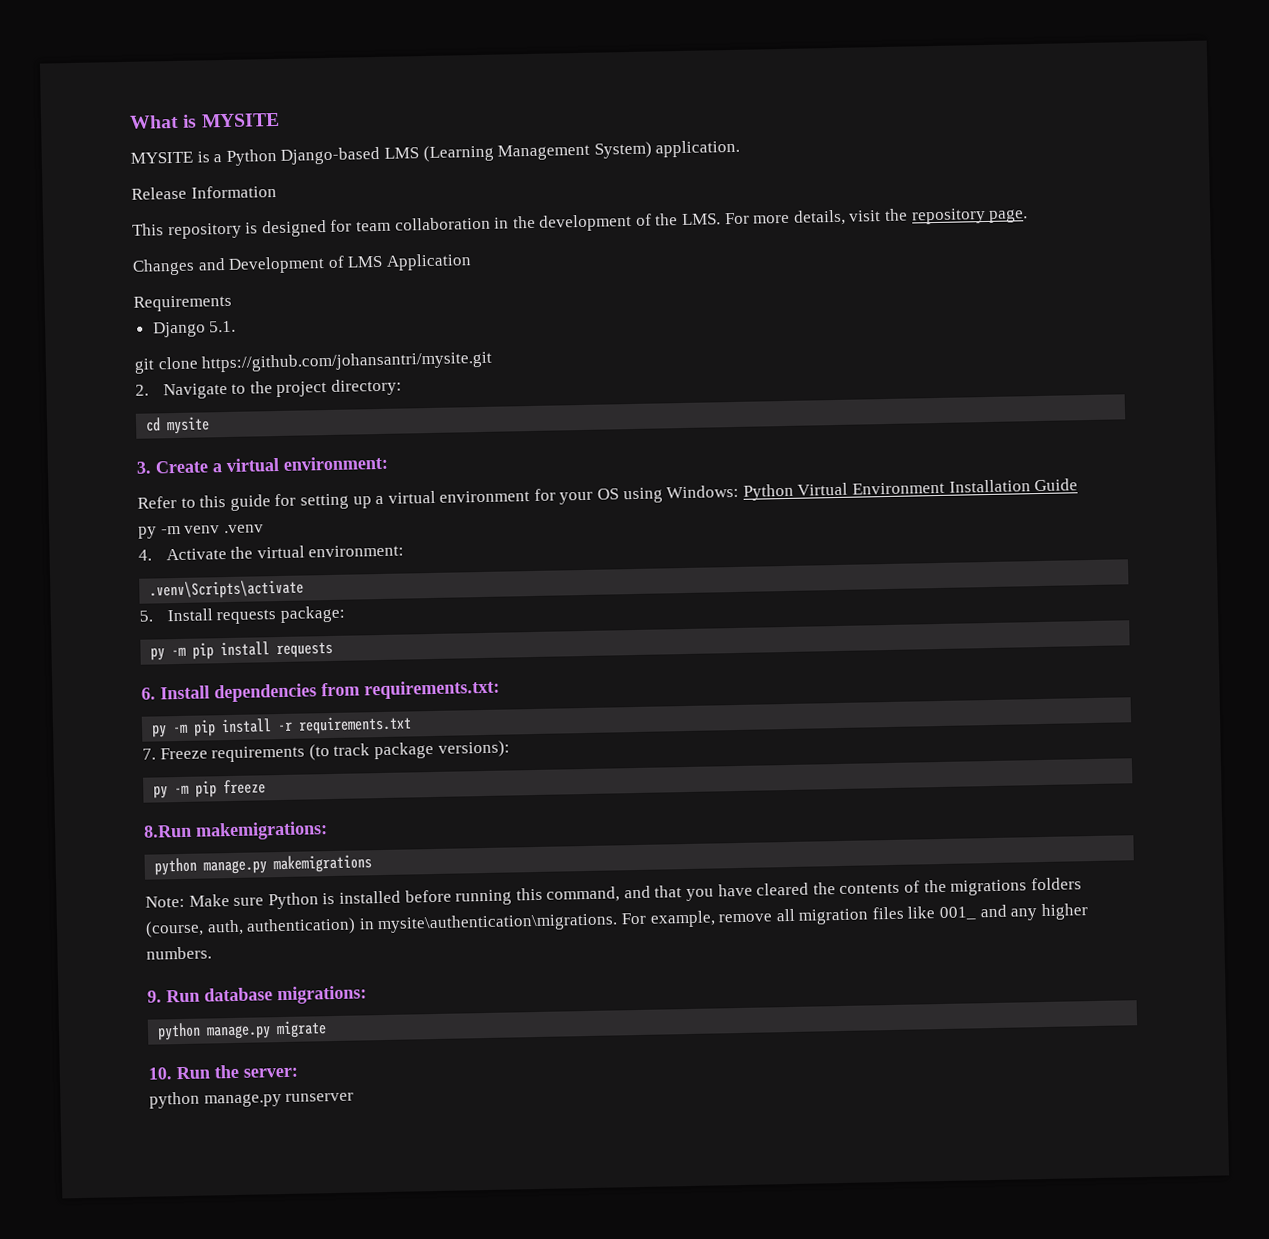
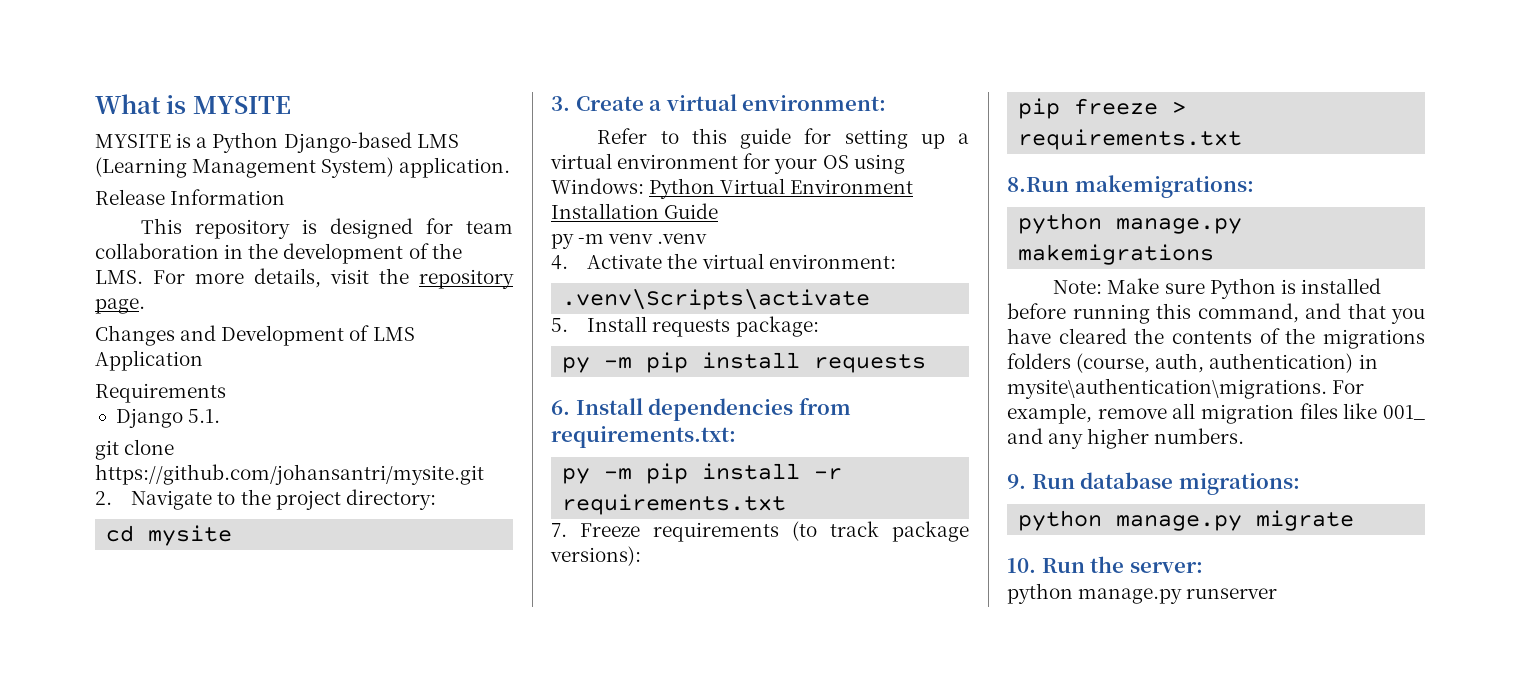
[153,784,190,799] py -m -> (641, 556) none
(267, 787) none -> [1172,101,1187,114] [1018,129,1243,150] > requirements.txt

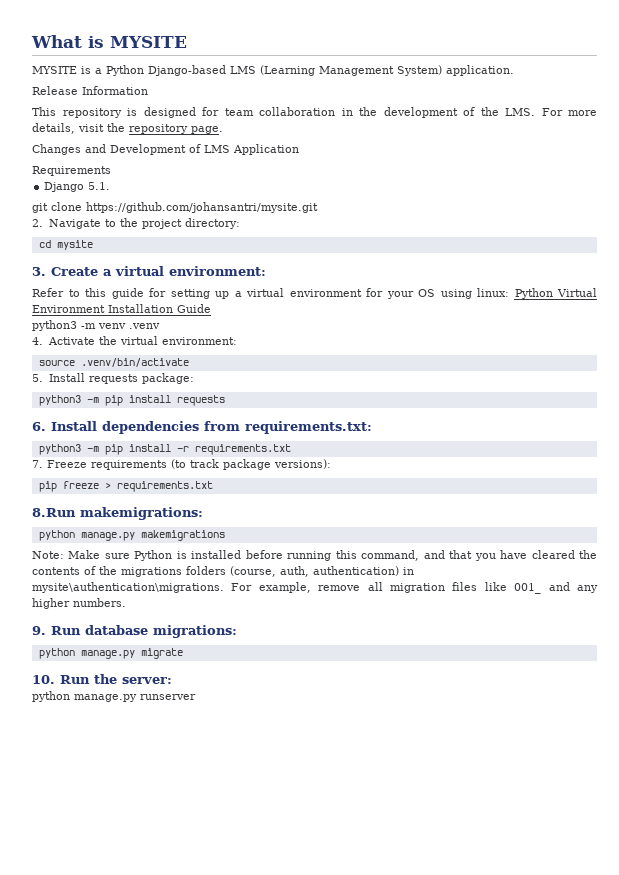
[551,178,644,194] Windows: -> [477,288,509,297] linux:
[551,234,574,249] py -> [32,320,77,331] python3
[562,289,871,310] .venv\Scripts\activate -> [38,358,189,367] source .venv/bin/activate
[562,357,591,373] py -> [38,395,81,406] python3
[562,468,591,484] py -> [38,444,81,455] python3

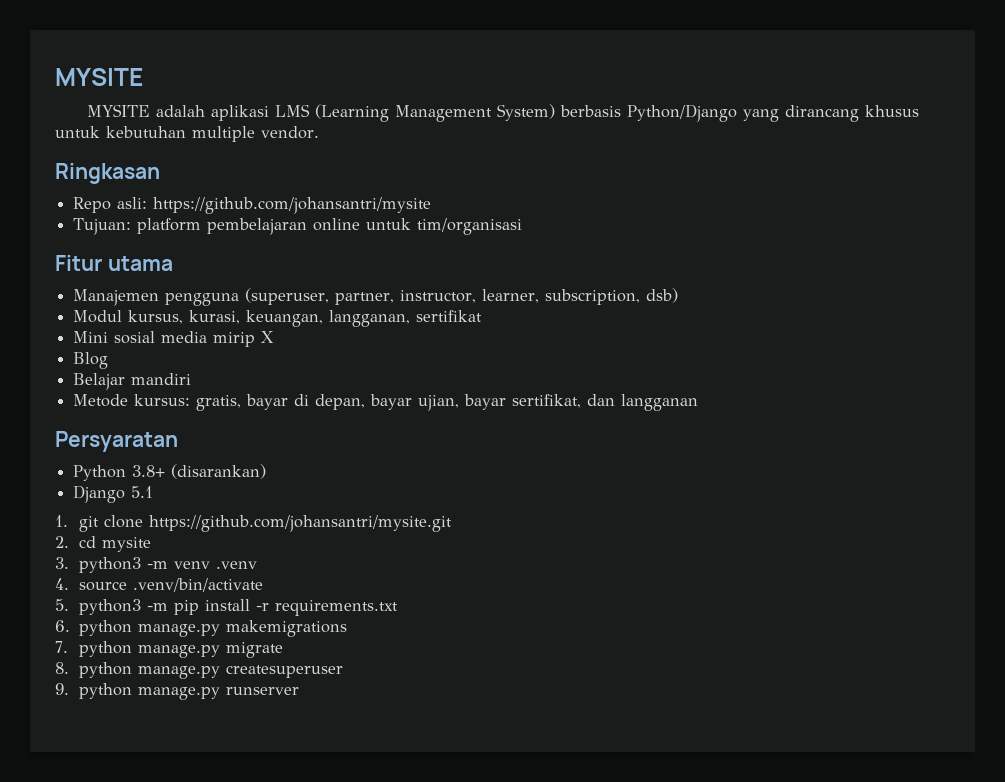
[31,35,104,48] What is -> (55, 77) none
[81,65,514,76] [32,86,148,95] [32,107,597,118] [32,123,223,134] [32,144,299,155] [32,166,111,176] is a Python Django-based LMS (Learning Management System) application. // Release Information // This repository is designed for team collaboration in the development of the LMS. For more details, visit the repository page. // Changes and Development of LMS Application // Requirements -> [156,104,920,122] [55,126,319,142] [55,163,160,184] [73,197,432,214] [73,218,523,235] [55,255,173,271] [73,288,679,306] [73,310,483,327] [73,331,275,347] [73,352,109,369] [73,373,192,390] [73,394,699,411] [55,431,178,452] [73,464,267,481] adalah aplikasi LMS (Learning Management System) berbasis Python/Django yang dirancang khusus untuk kebutuhan multiple vendor. // Ringkasan // Repo asli: https://github.com/johansantri/mysite // Tujuan: platform pembelajaran online untuk tim/organisasi // Fitur utama // Manajemen pengguna (superuser, partner, instructor, learner, subscription, dsb) // Modul kursus, kurasi, keuangan, langganan, sertifikat // Mini sosial media mirip X // Blog // Belajar mandiri // Metode kursus: gratis, bayar di depan, bayar ujian, bayar sertifikat, dan langganan // Persyaratan // Python 3.8+ (disarankan)
[88,182,111,190] 5.1. // -> [131,486,154,498] [55,515,68,527] 5.1 // 1.
[48,218,240,229] [38,240,93,250] [32,266,266,276] [32,288,597,299] [32,304,211,313] Navigate to the project directory: // cd mysite // 3. Create a virtual environment: // Refer to this guide for setting up a virtual environment for your OS using linux: Python Virtual Environment Installation Guide // -> [79,536,152,552] [55,557,69,569] cd mysite // 3.
[47,336,237,345] Activate the virtual environment: // -> (69, 584) none
[48,373,194,384] [38,395,225,406] [32,421,372,434] Install requests package: // python3 -m pip install requests // 6. Install dependencies from requirements.txt: // -> (69, 605) none
[32,459,331,470] [38,481,213,492] [32,507,203,520] [38,530,225,541] [32,550,597,561] [32,566,414,577] [32,582,598,594] [32,598,126,609] [32,625,237,638] [38,648,183,659] [32,674,172,684] 7. Freeze requirements (to track package versions): // pip freeze > requirements.txt // 8.Run makemigrations: // python manage.py makemigrations // Note: Make sure Python is installed before running this command, and that you have cleared the contents of the migrations folders (course, auth, authentication) in mysite\authentication\migrations. For example, remove all migration files like 001_ and any higher numbers. // 9. Run database migrations: // python manage.py migrate // 10. Run the server: // -> [55,620,348,637] [55,641,284,658] [55,662,344,679] [55,683,69,695] 6. python manage.py makemigrations // 7. python manage.py migrate // 8. python manage.py createsuperuser // 9.

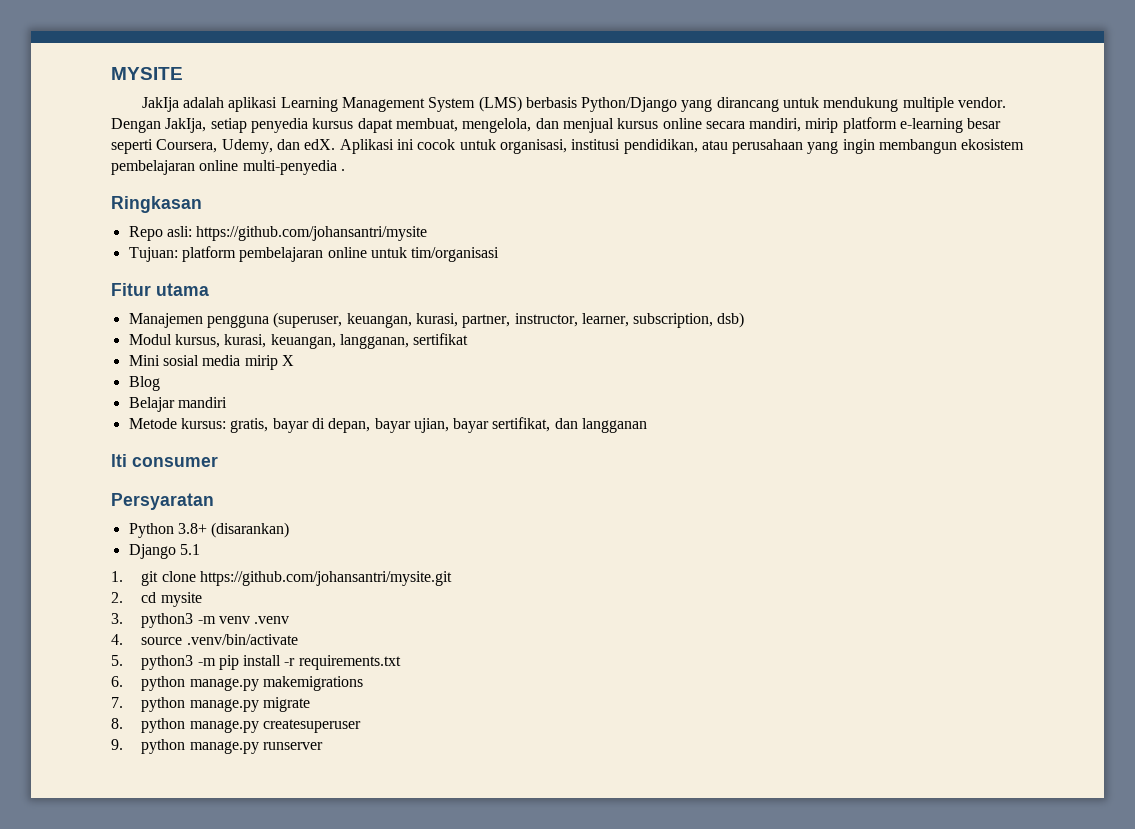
[87,104,151,117] MYSITE -> [141,97,179,112] JakIja
[275,104,556,122] LMS (Learning Management System) -> [280,96,522,112] Learning Management System (LMS)
[865,105,920,117] [55,126,186,138] khusus untuk kebutuhan -> [783,97,899,112] untuk mendukung
(319, 132) none -> [111,117,1002,133] [111,139,1025,154] [111,160,345,175] Dengan JakIja, setiap penyedia kursus dapat membuat, mengelola, dan menjual kursus online secara mandiri, mirip platform e-learning besar seperti Coursera, Udemy, dan edX. Aplikasi ini cocok untuk organisasi, institusi pendidikan, atau perusahaan yang ingin membangun ekosistem pembelajaran online multi-penyedia .
(330, 296) none -> [346,313,458,328] keuangan, kurasi,
(699, 402) none -> [111,454,218,467] // lti consumer

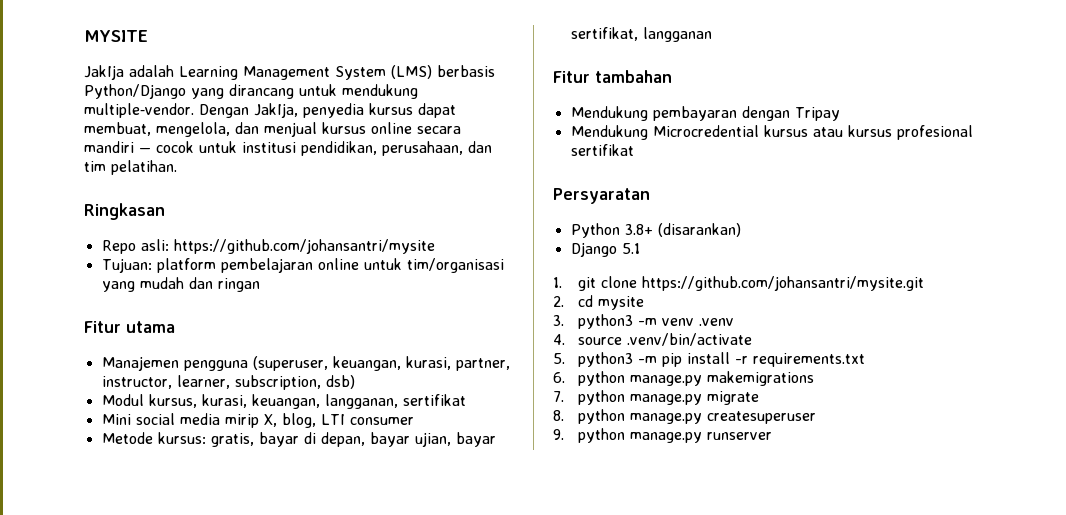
[228,97,278,112] aplikasi -> (174, 71) none
[902,97,1007,112] multiple vendor. -> [84,103,194,118] multiple‑vendor.
[210,118,247,133] setiap -> (298, 110) none
[749,117,1002,133] [111,139,414,154] mandiri, mirip platform e-learning besar seperti Coursera, Udemy, dan edX. Aplikasi ini -> [84,141,151,153] mandiri —
[499,139,567,154] organisasi, -> (237, 147) none
[701,139,1025,154] [111,160,345,175] atau perusahaan yang ingin membangun ekosistem pembelajaran online multi-penyedia . -> [382,141,492,156] [84,160,177,175] perusahaan, dan tim pelatihan.
(500, 254) none -> [101,277,260,292] yang mudah dan ringan
[162,355,199,366] sosial -> [135,413,175,425] social
[281,355,294,366] [128,376,160,391] [128,397,227,412] X // Blog // Belajar mandiri -> [263,413,414,428] X, blog, LTI consumer
[554,418,578,429] dan -> (638, 34) none
[111,454,218,467] lti consumer -> [553,70,672,83] [570,106,840,121] [570,125,973,140] [570,144,634,156] Fitur tambahan // Mendukung pembayaran dengan Tripay // Mendukung Microcredential kursus atau kursus profesional sertifikat

